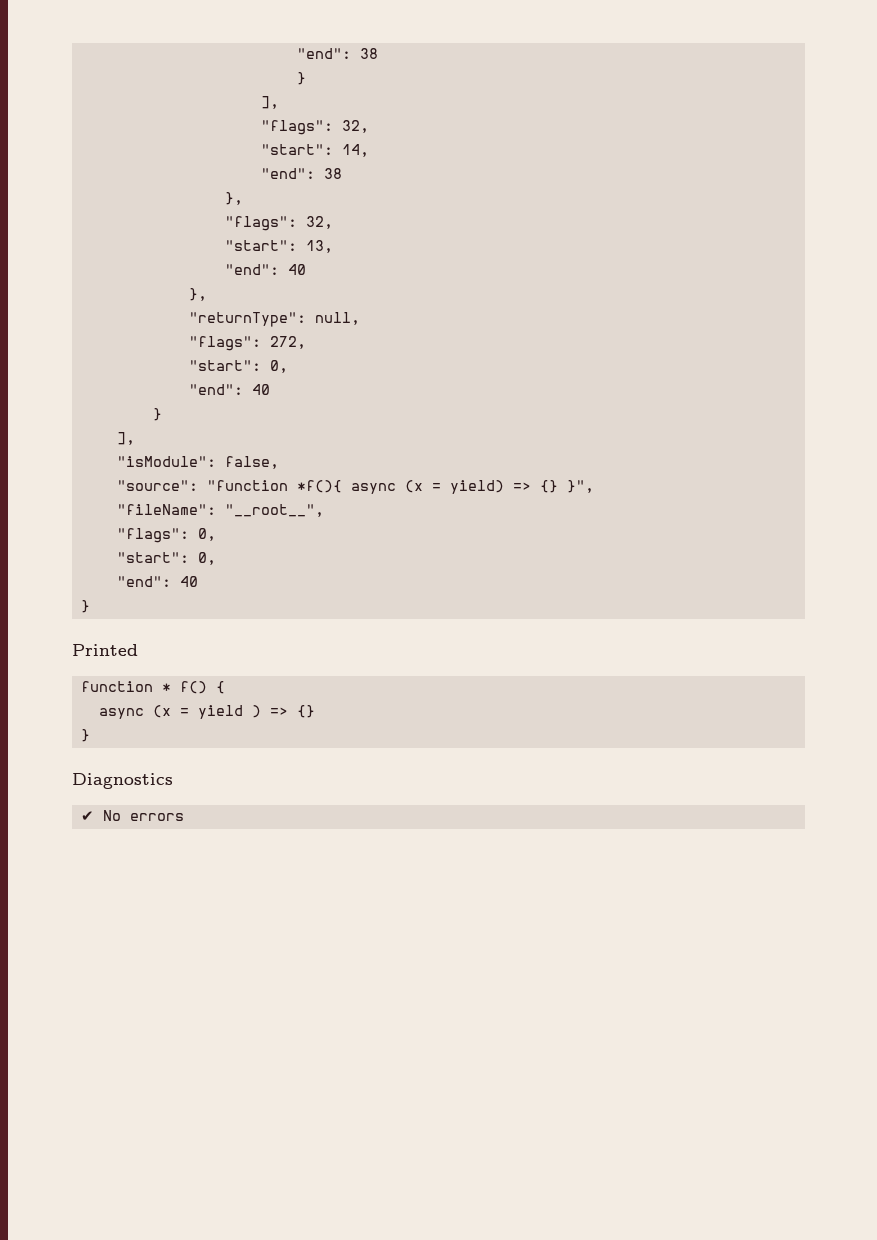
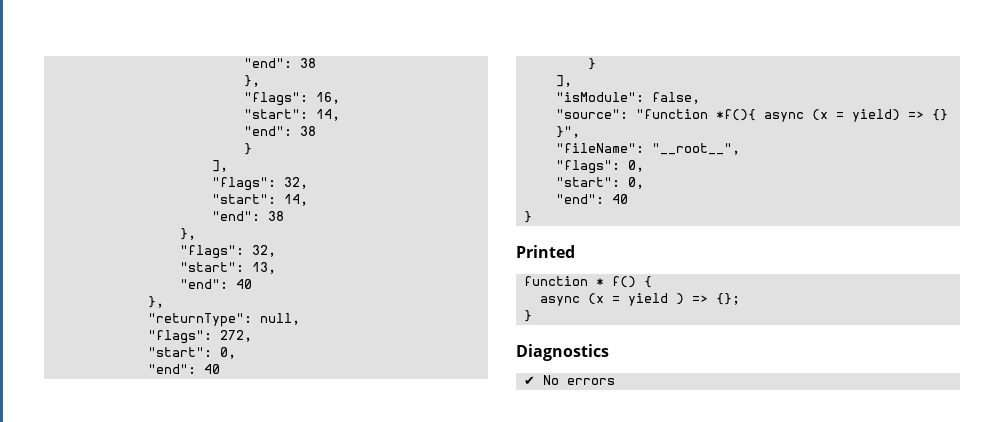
[297,48,378,59] "end": 38 -> [244,58,317,68] [244,75,261,87] [244,92,341,106] [244,109,341,121] [244,126,317,136] "end": 38 // }, // "flags": 16, // "start": 14, // "end": 38
[297,705,315,718] {} -> [716,293,741,305] {};

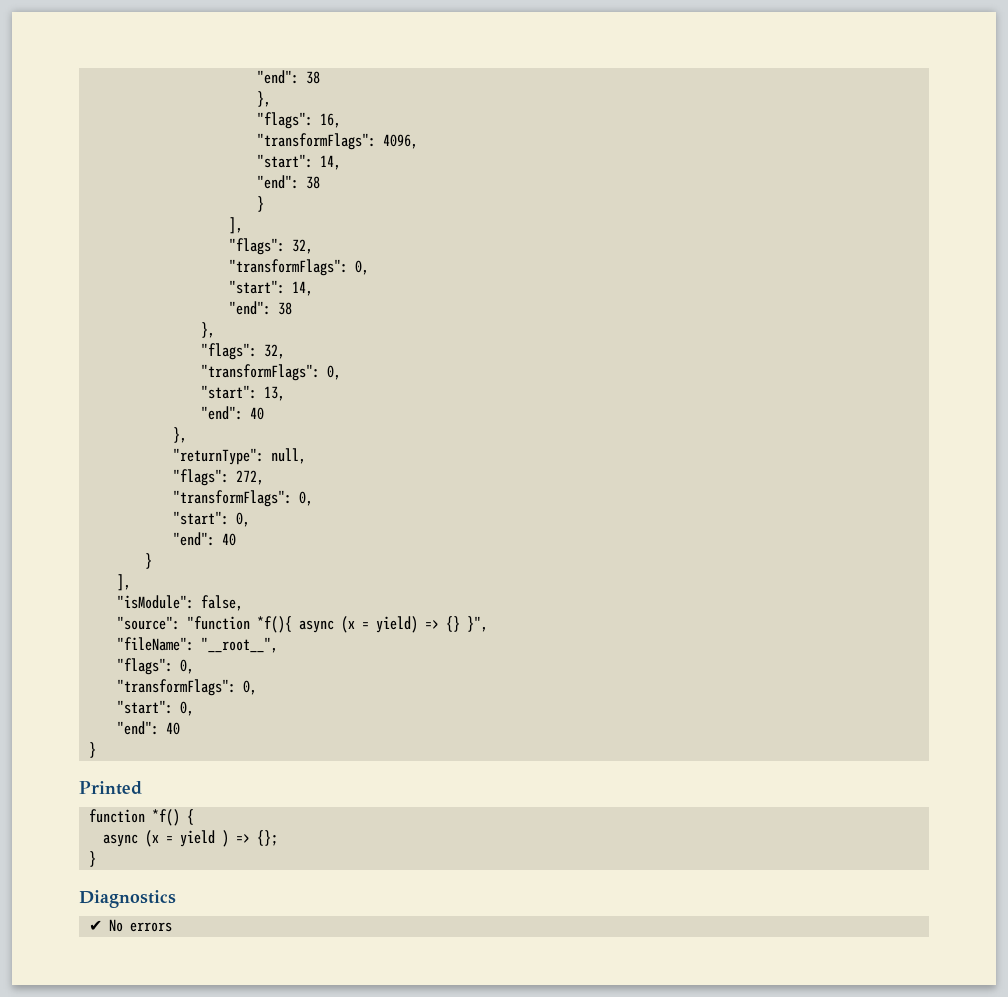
(341, 98) none -> [256,133,418,150] // "transformFlags": 4096,
(309, 183) none -> [228,259,369,276] // "transformFlags": 0,
(277, 251) none -> [200,364,341,381] // "transformFlags": 0,
(253, 336) none -> [172,490,313,507] // "transformFlags": 0,
(645, 166) none -> [116,679,257,696] // "transformFlags": 0,
[596,276,637,288] * f() -> [151,809,180,826] *f()

